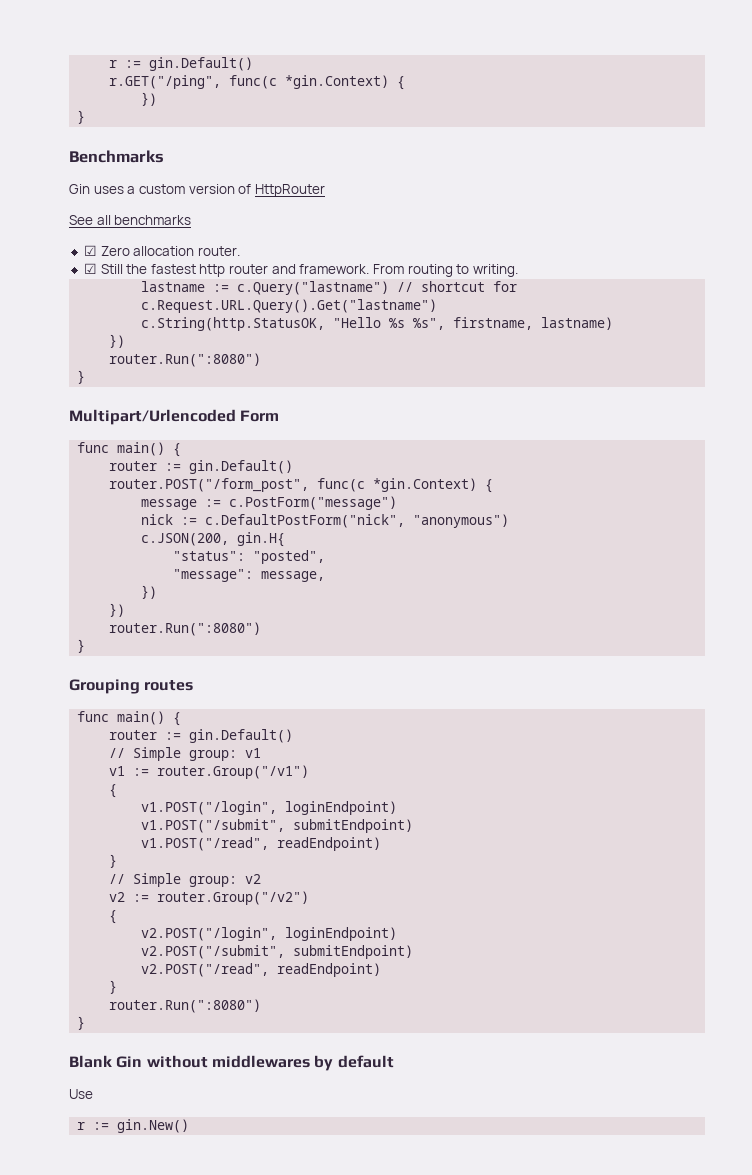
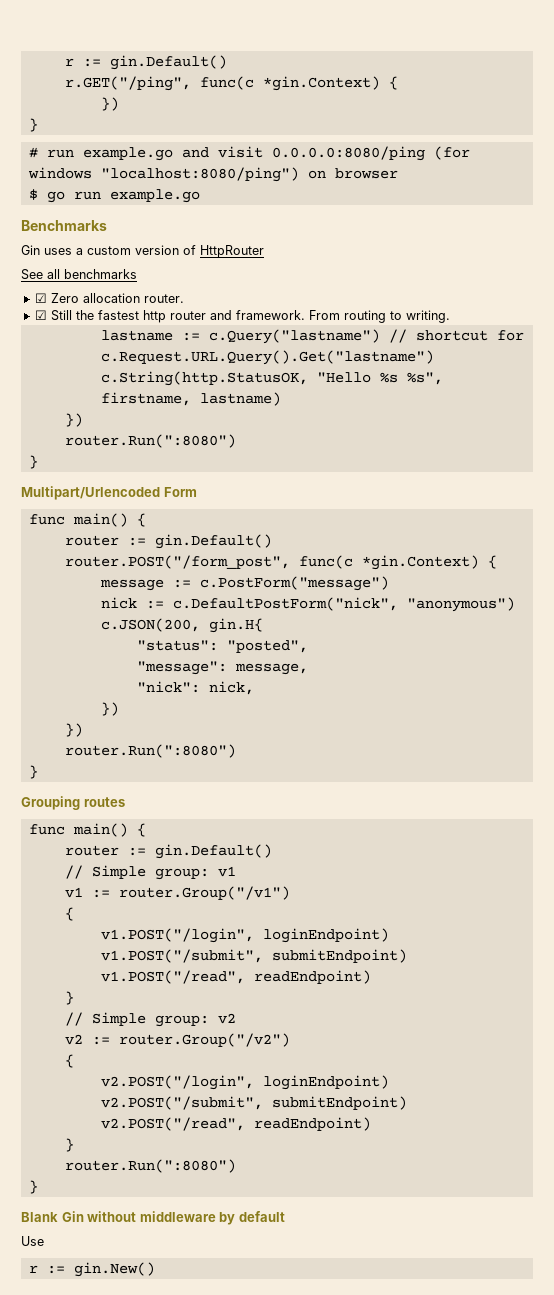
(86, 117) none -> [28,146,470,161] [27,167,398,182] [28,189,200,203] // # run example.go and visit 0.0.0.0:8080/ping (for windows "localhost:8080/ping") on browser // $ go run example.go
(326, 576) none -> [136,681,254,695] // "nick": nick,
[211,1055,310,1068] middlewares -> [139,1211,216,1222] middleware

